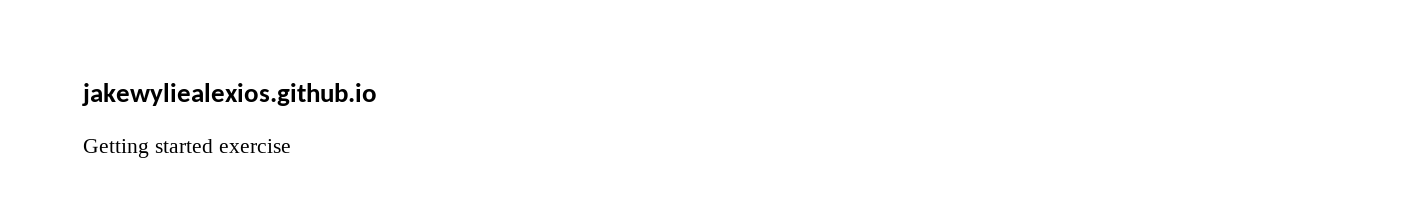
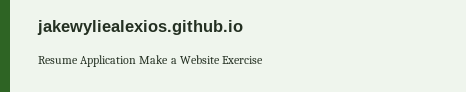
[83,139,291,158] Getting started exercise -> [38,55,264,67] Resume Application Make a Website Exercise

